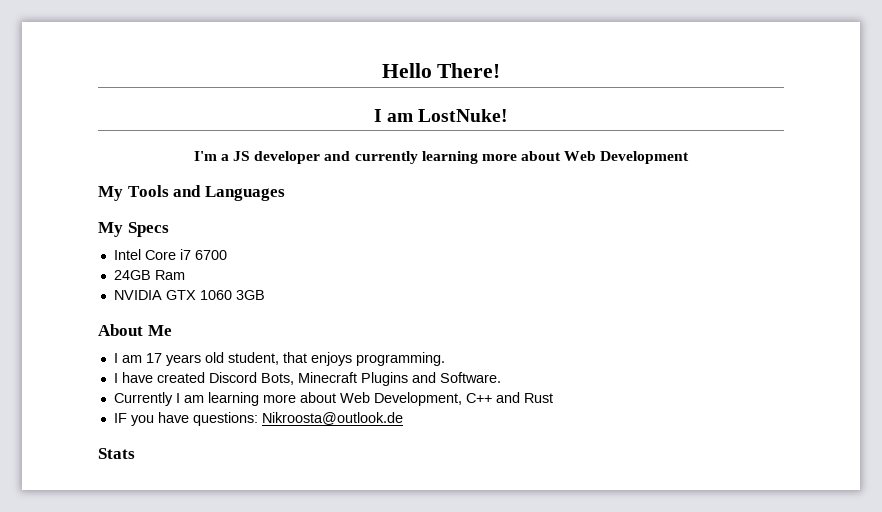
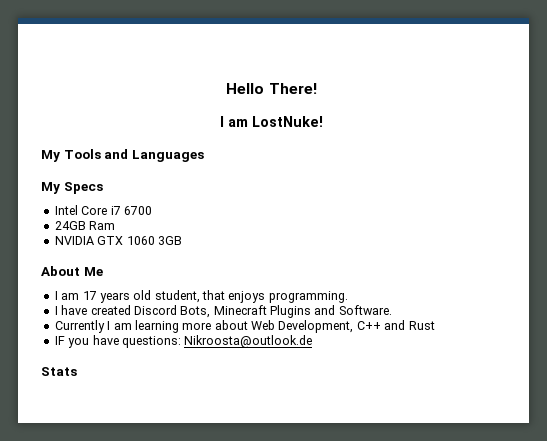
[193,151,690,164] // I'm a JS developer and currently learning more about Web Development -> (323, 121) none

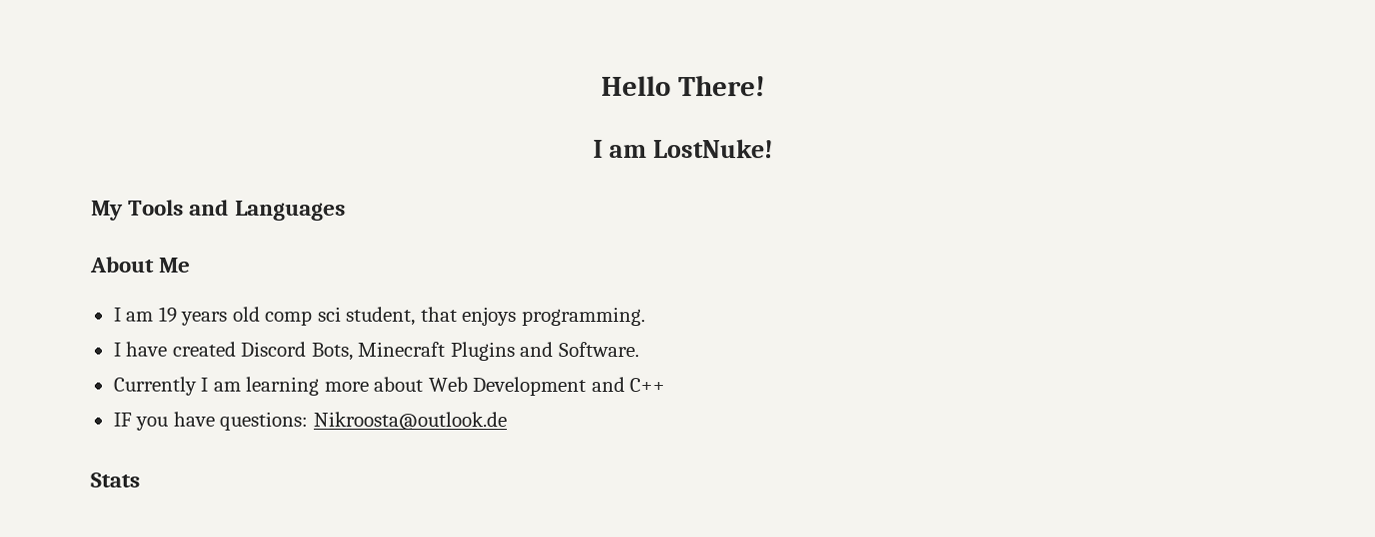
[41,182,103,194] [54,205,152,215] [54,221,116,230] [54,236,182,245] // My Specs // Intel Core i7 6700 // 24GB Ram // NVIDIA GTX 1060 3GB -> (346, 210) none
[82,291,97,300] 17 -> [157,306,177,323] 19
(152, 295) none -> [264,306,341,326] comp sci
[278,320,354,333] Development, -> [472,376,625,396] Development and
[384,320,435,330] and Rust -> (666, 384) none

